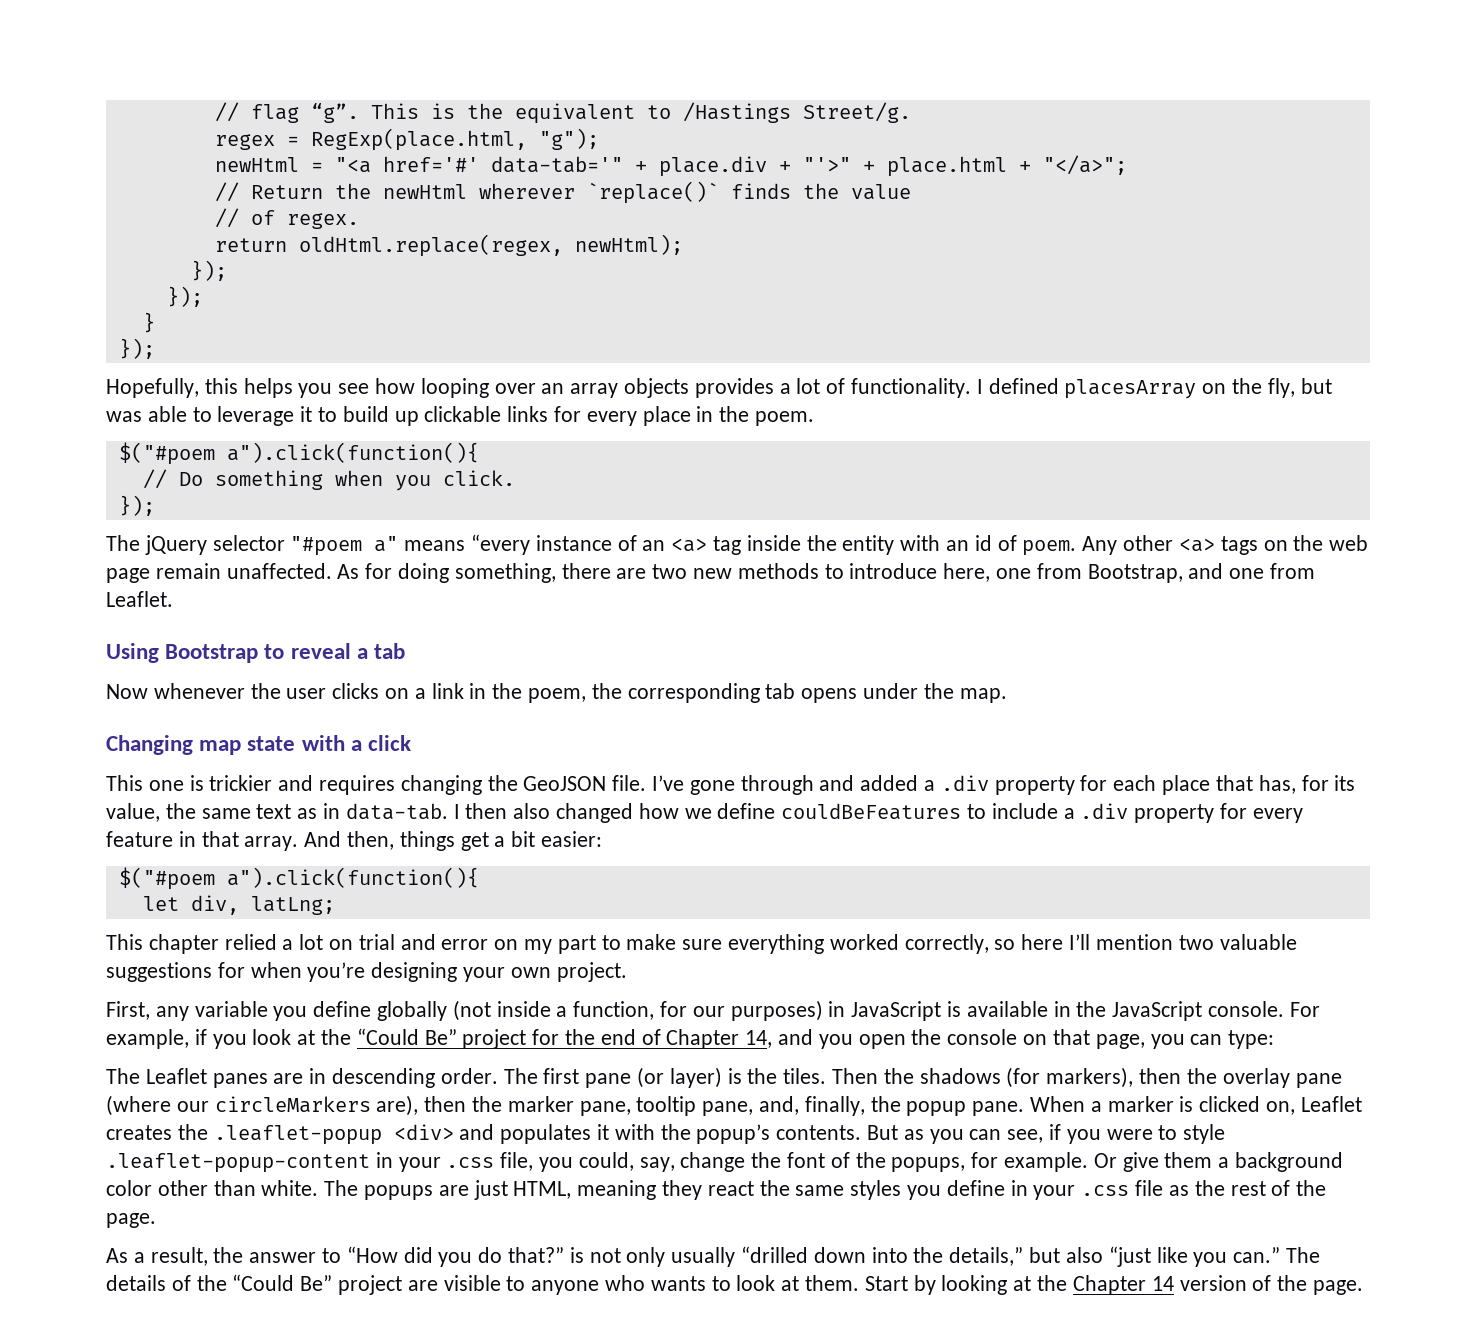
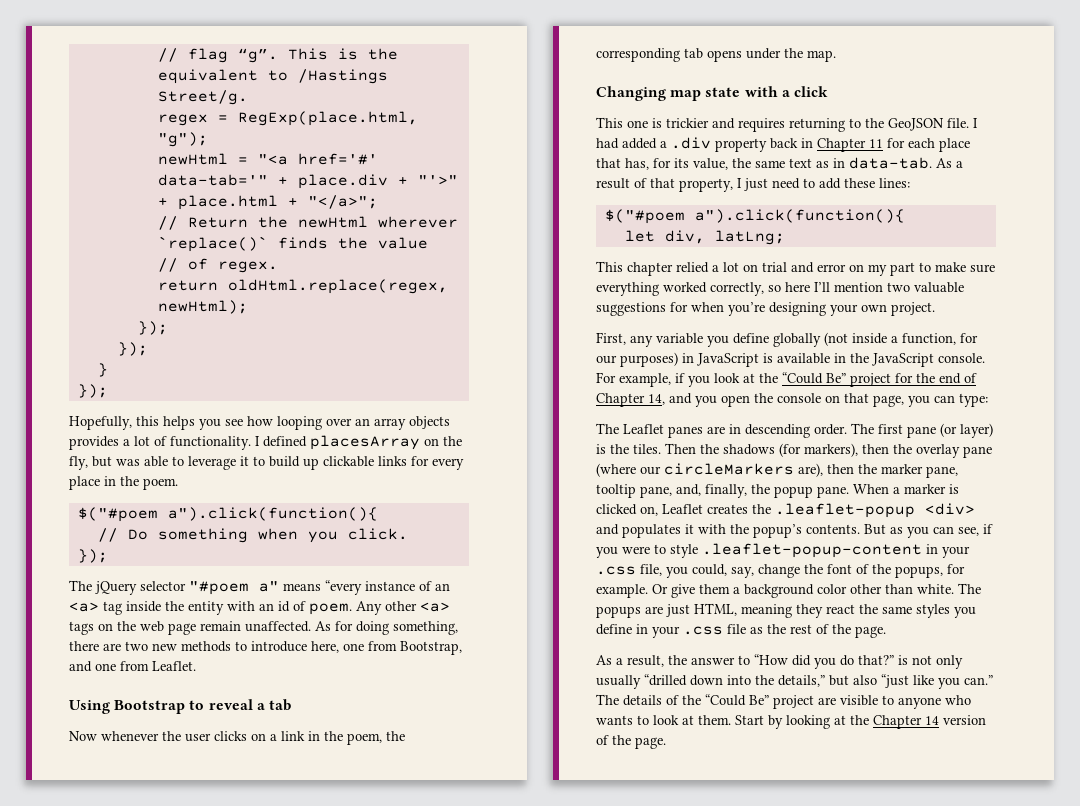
[400,775,482,795] changing -> [789,118,861,132] returning to
[652,775,1075,795] I’ve gone through and added a .div property -> [973,118,978,128] [596,137,883,152] I had added a .div property back in Chapter 11
[453,803,1303,823] [106,831,603,851] I then also changed how we define couldBeFeatures to include a .div property for every feature in that array. And then, things get a bit easier: -> [936,158,963,168] [596,178,910,192] As a result of that property, I just need to add these lines:

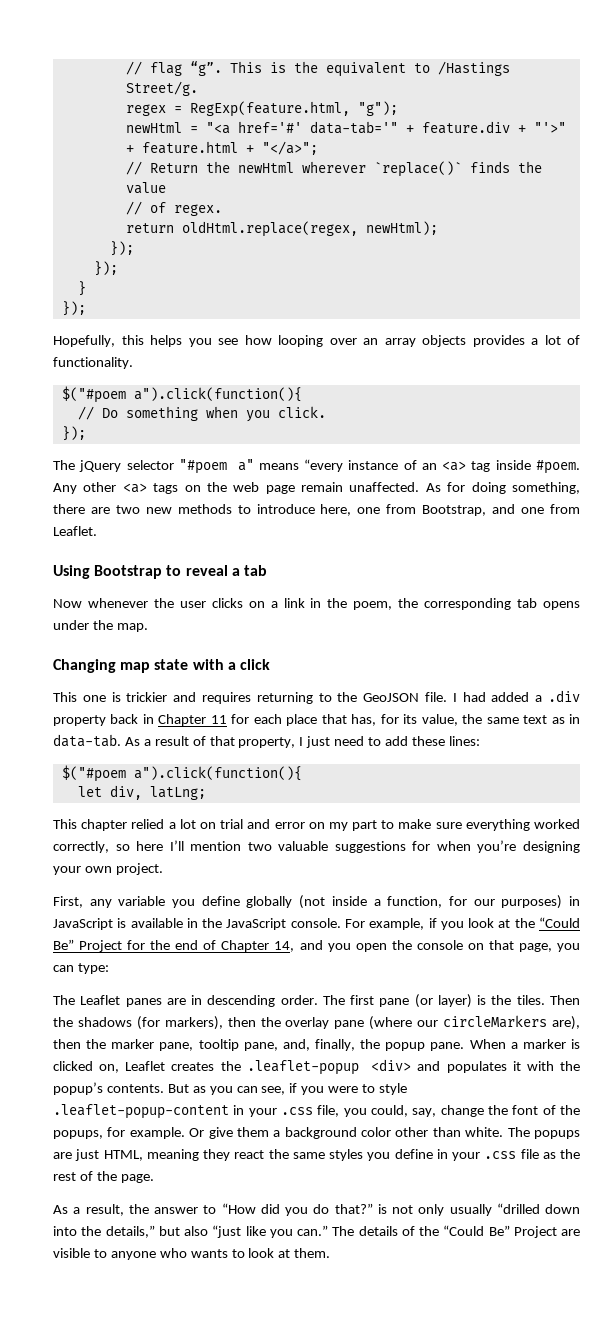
[237,111,418,126] RegExp(place.html, -> [189,101,350,117] RegExp(feature.html,
[297,174,388,189] place.div -> [421,121,510,134] feature.div
[177,195,278,210] place.html -> [141,141,238,154] feature.html
[255,435,462,450] [69,456,464,470] [69,476,178,490] I defined placesArray on the fly, but was able to leverage it to build up clickable links for every place in the poem. -> (133, 363) none
[165,601,352,615] the entity with an id of poem. -> [535,460,580,474] #poem.
[850,373,891,387] project -> [79,940,123,952] Project
[773,695,814,709] project -> [513,1226,557,1238] Project
[735,715,986,729] [596,735,666,749] Start by looking at the Chapter 14 version of the page. -> (331, 1253) none

